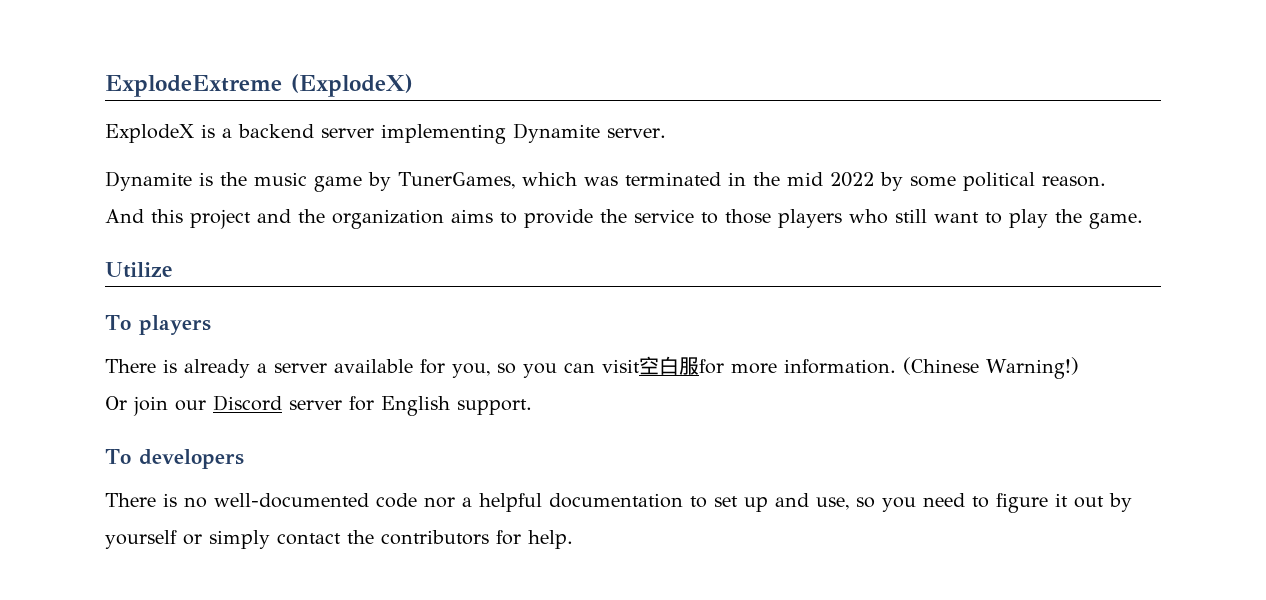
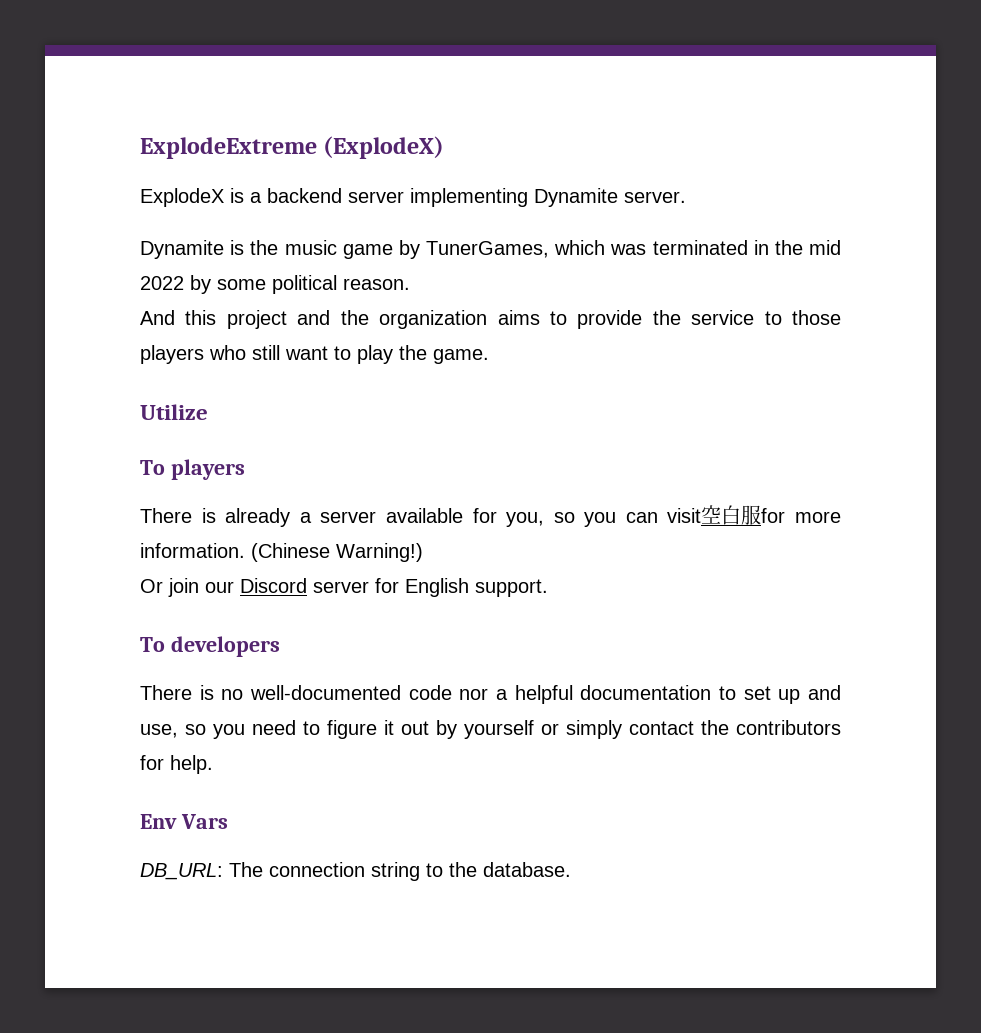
(573, 539) none -> [140,814,228,829] [140,862,571,881] // Env Vars // DB_URL: The connection string to the database.

